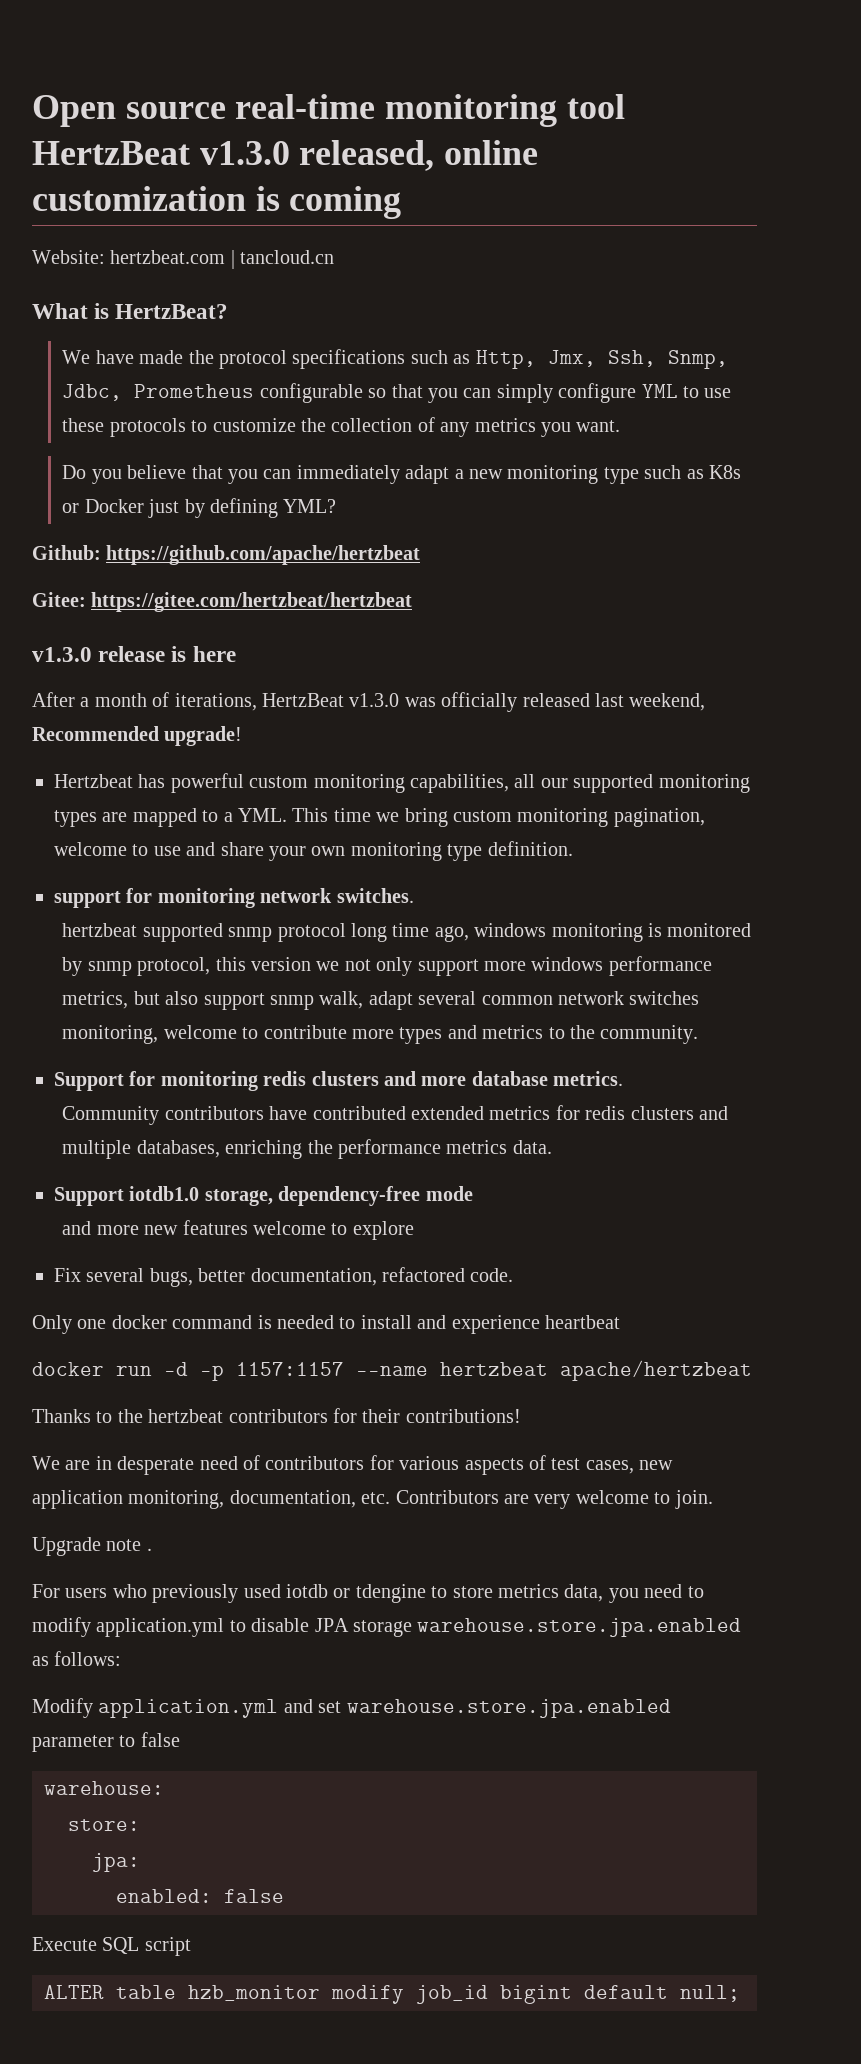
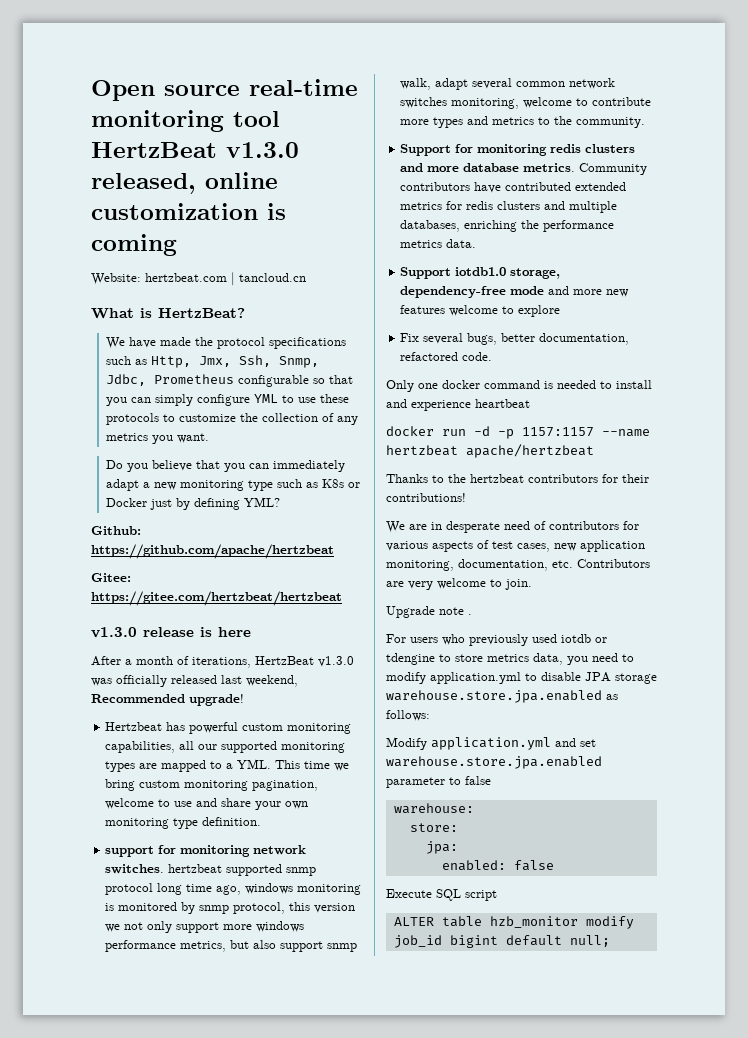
(414, 895) // -> (165, 869) none
(624, 1078) // -> (576, 167) none
(473, 1193) // -> (545, 290) none

